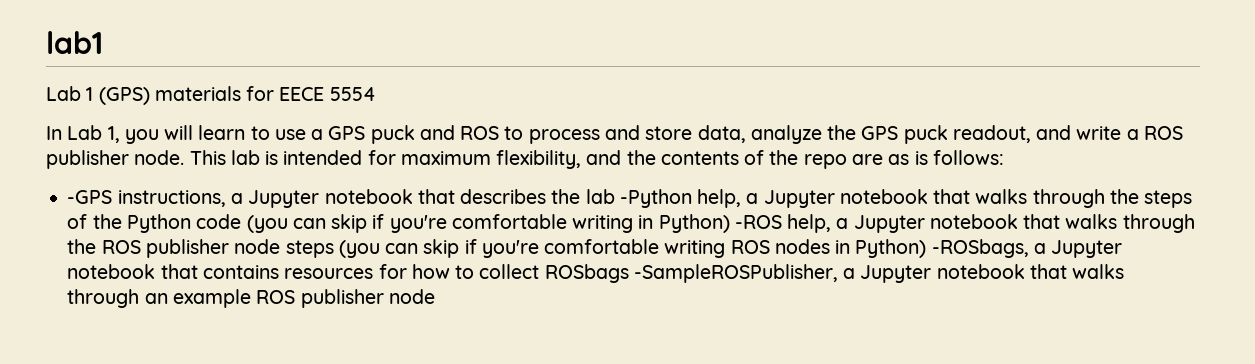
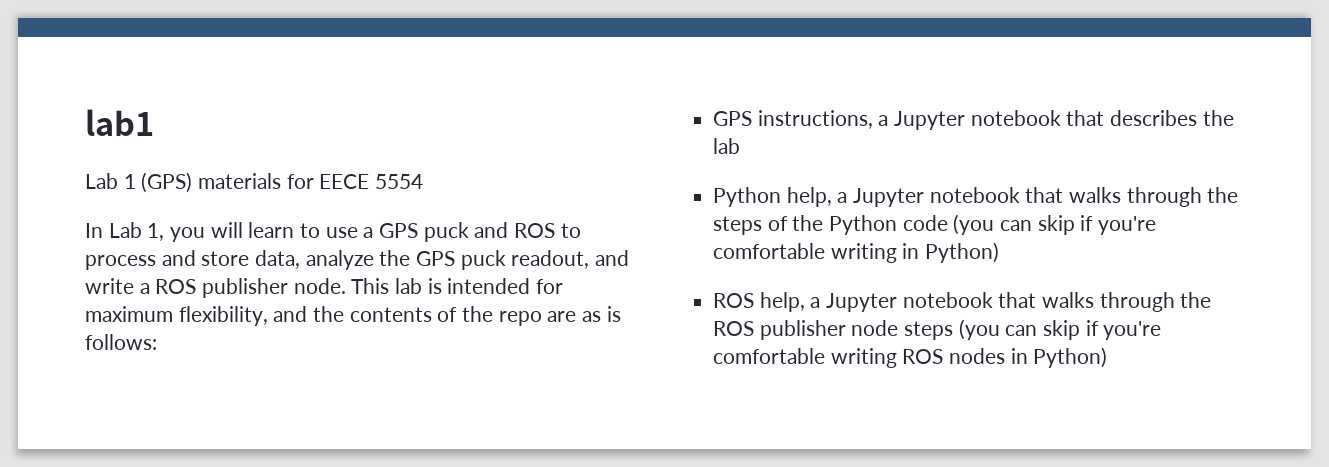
[67,190,113,204] -GPS -> [713,111,753,126] GPS
[619,189,692,208] -Python -> [713,187,782,207] // Python
[734,215,782,229] -ROS -> [713,293,755,308] // ROS
[931,239,1123,258] [67,264,1125,283] [67,289,435,308] -ROSbags, a Jupyter notebook that contains resources for how to collect ROSbags -SampleROSPublisher, a Jupyter notebook that walks through an example ROS publisher node -> (1108, 357) none

